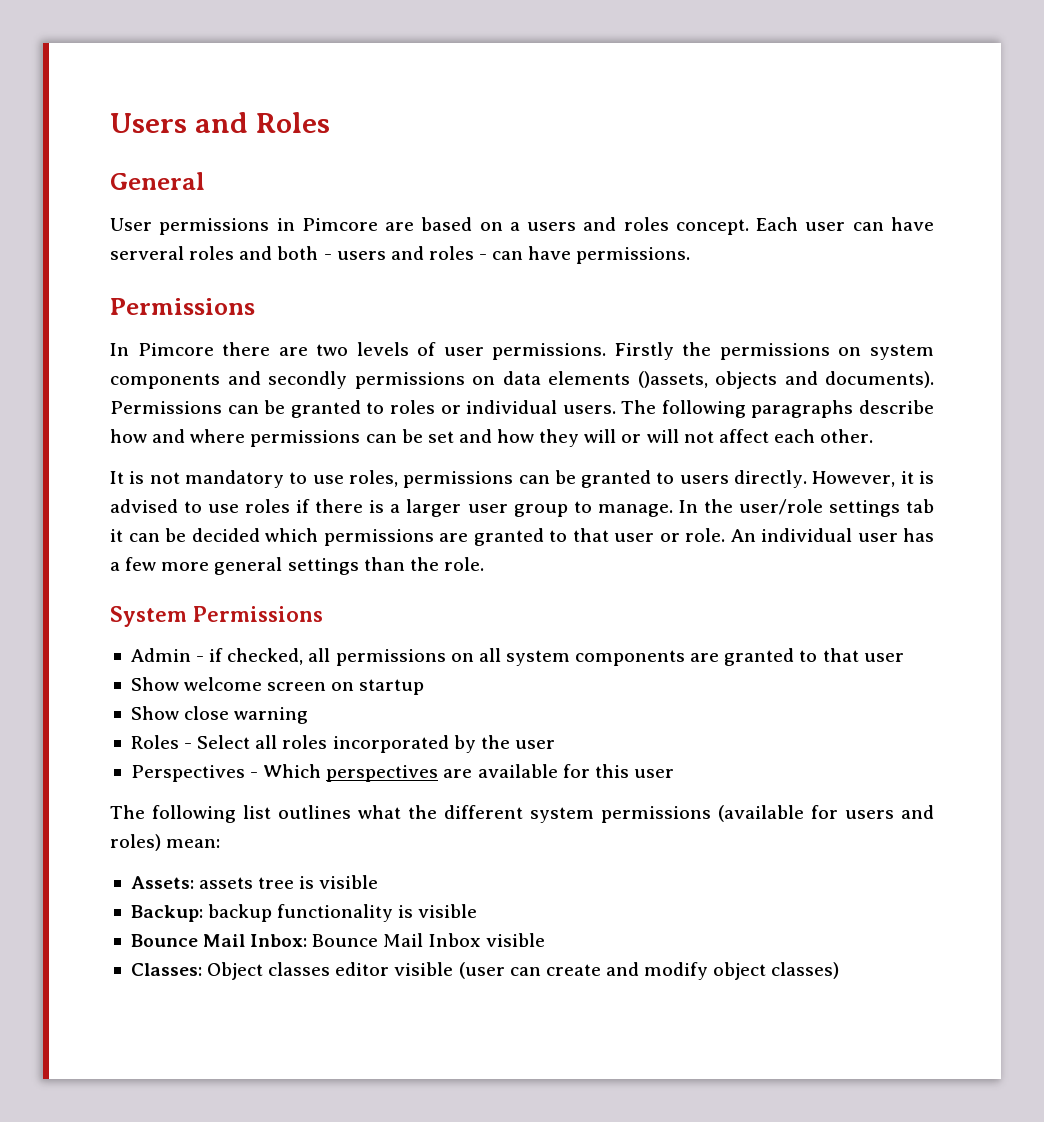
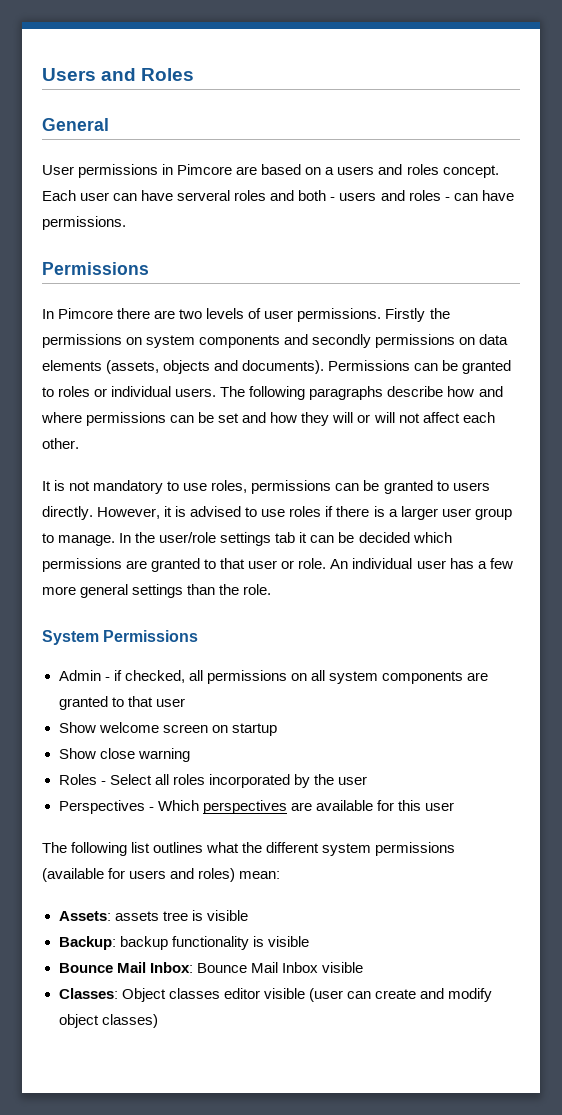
[637,371,708,388] ()assets, -> [106,360,160,374] (assets,

